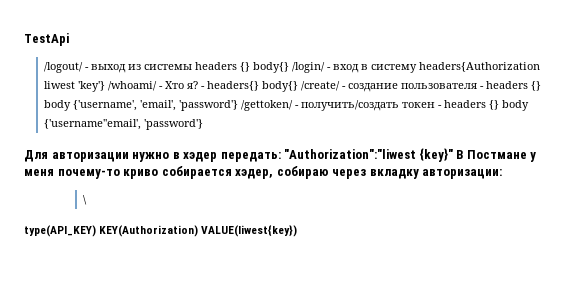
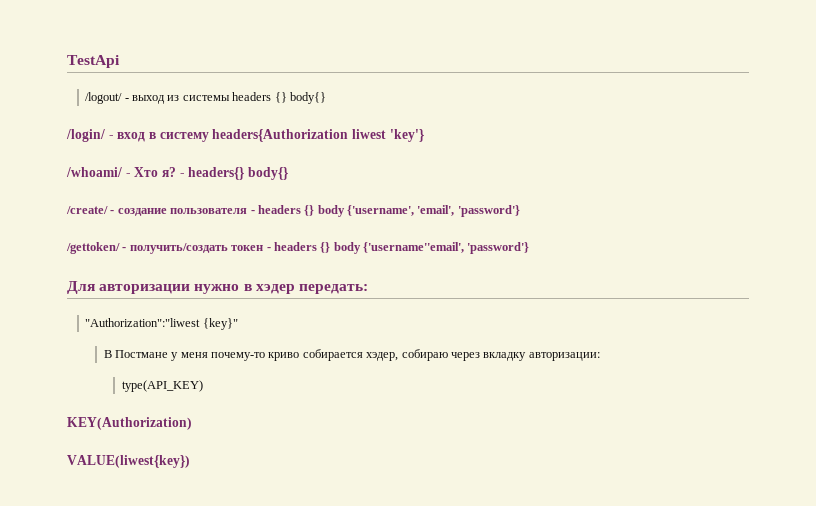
(289, 67) none -> (326, 98) //
(105, 86) none -> (424, 135) //
(298, 86) none -> (288, 173) //
(238, 105) none -> (520, 211) //
(281, 157) none -> (368, 289) //
(453, 155) none -> (238, 324) //
[83,195,88,205] [24,225,96,237] \ // type(API_KEY) -> [121,380,203,392] type(API_KEY) //
(199, 231) none -> (192, 423) //

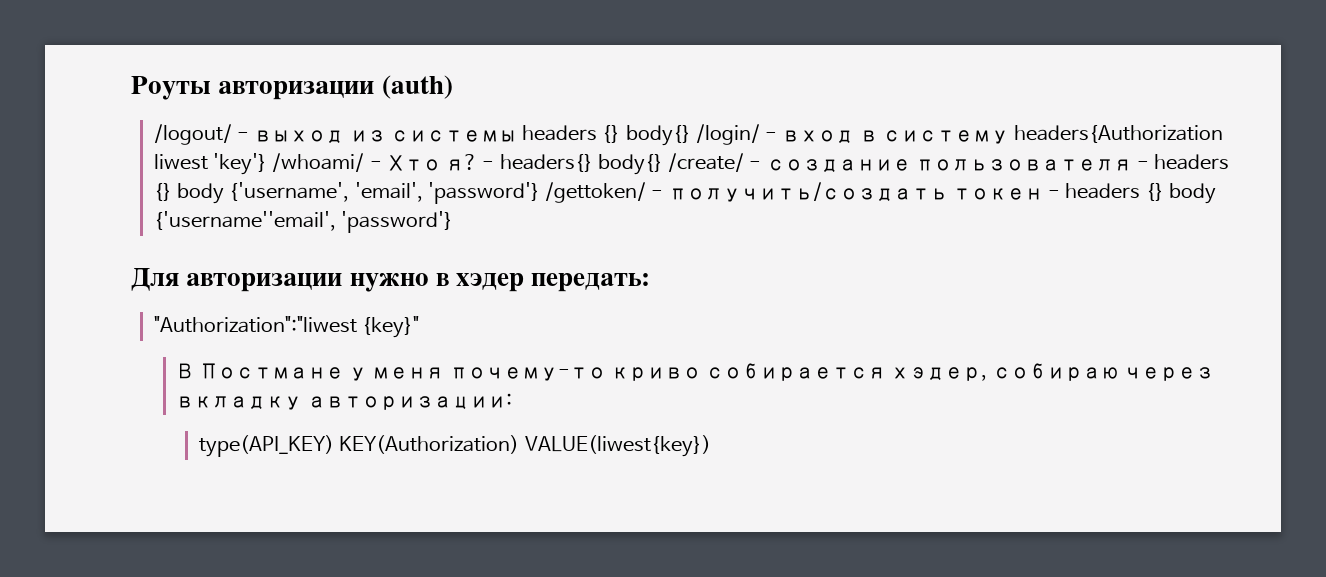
[67,55,120,68] TestApi -> [131,75,453,100] Роуты авторизации (auth)
(326, 98) // -> (691, 135) none
(424, 135) // -> (267, 164) none
(288, 173) // -> (663, 164) none
(520, 211) // -> (540, 193) none
(203, 386) // -> (335, 446) none
(192, 423) // -> (520, 444) none

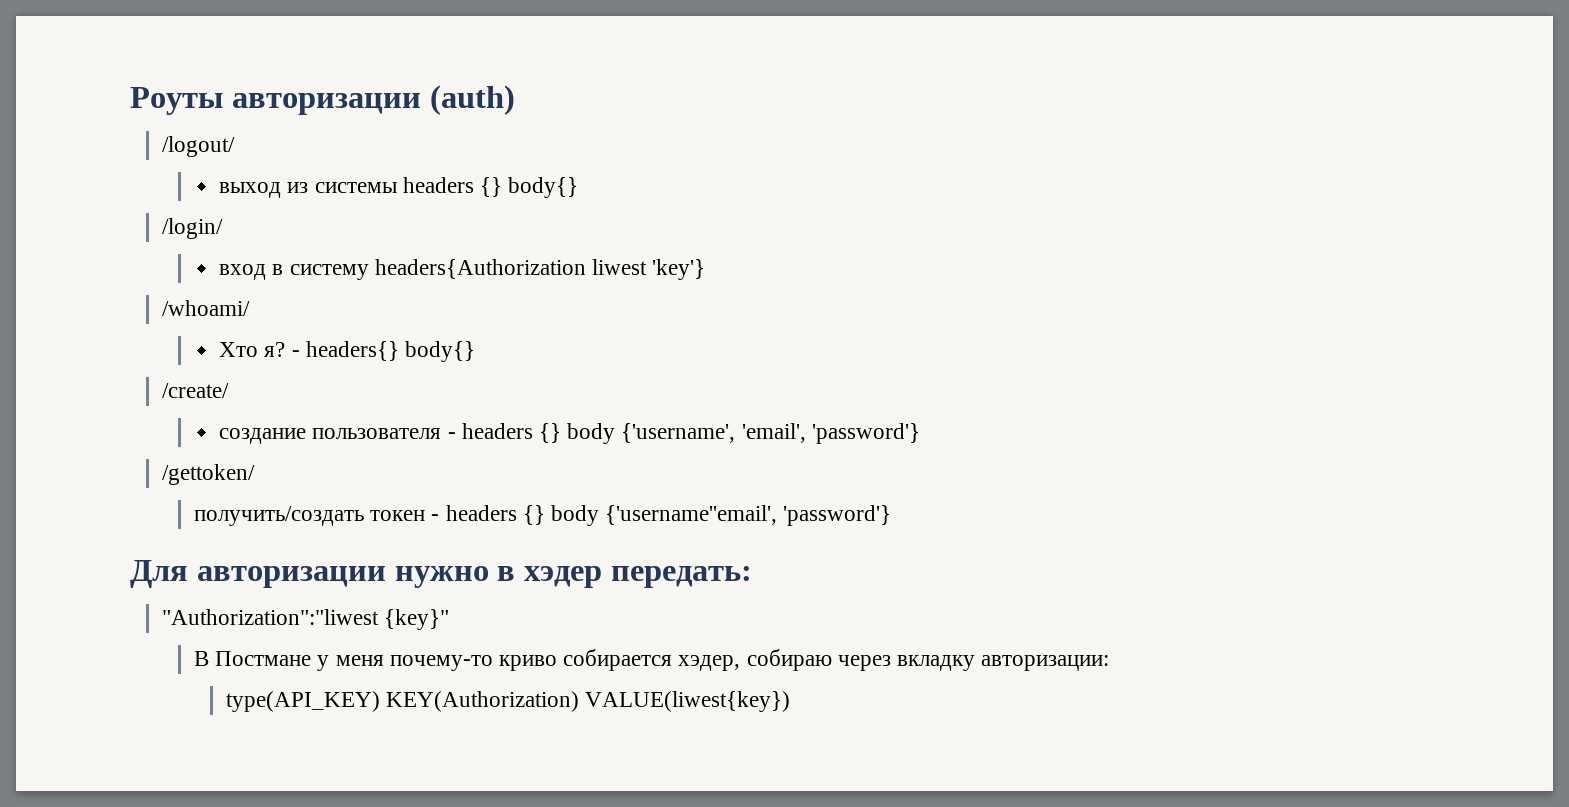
[236,132,249,140] - -> (235, 146) //
(691, 135) none -> (579, 187) //
[765,132,778,140] - -> (223, 228) //
(267, 164) none -> (706, 269) //
[369,161,382,169] - -> (250, 308) //
(663, 164) none -> (476, 351) //
[749,161,762,169] - -> (229, 390) //
(540, 193) none -> (920, 433) //
[651,190,664,198] - -> (255, 474) //

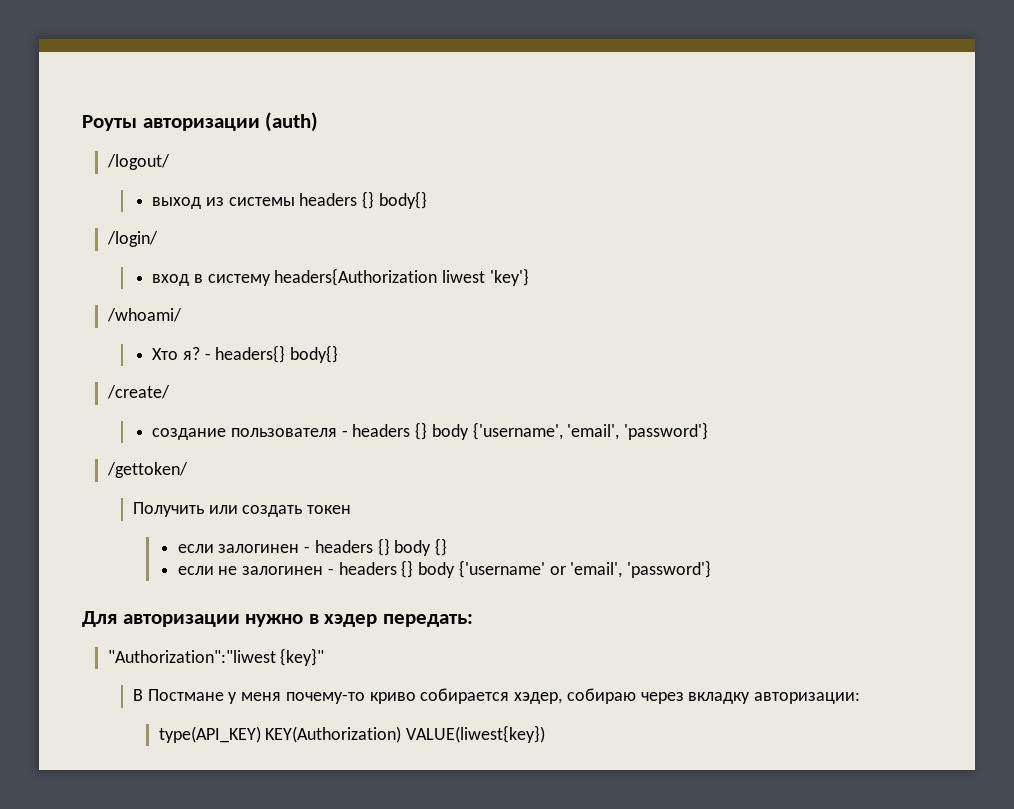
[193,506,364,526] получить/создать -> [133,502,303,517] Получить или создать
[431,505,778,526] - headers {} body {'username''email', -> [177,538,448,556] [177,560,623,578] // если залогинен - headers {} body {} // если не залогинен - headers {} body {'username' or 'email',

